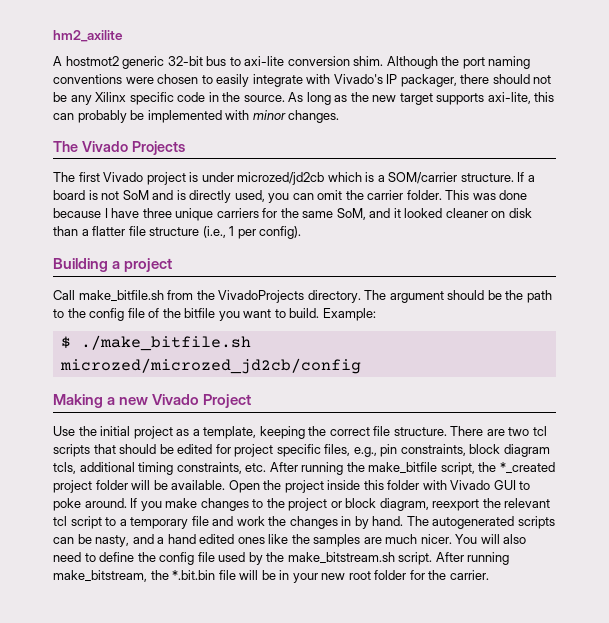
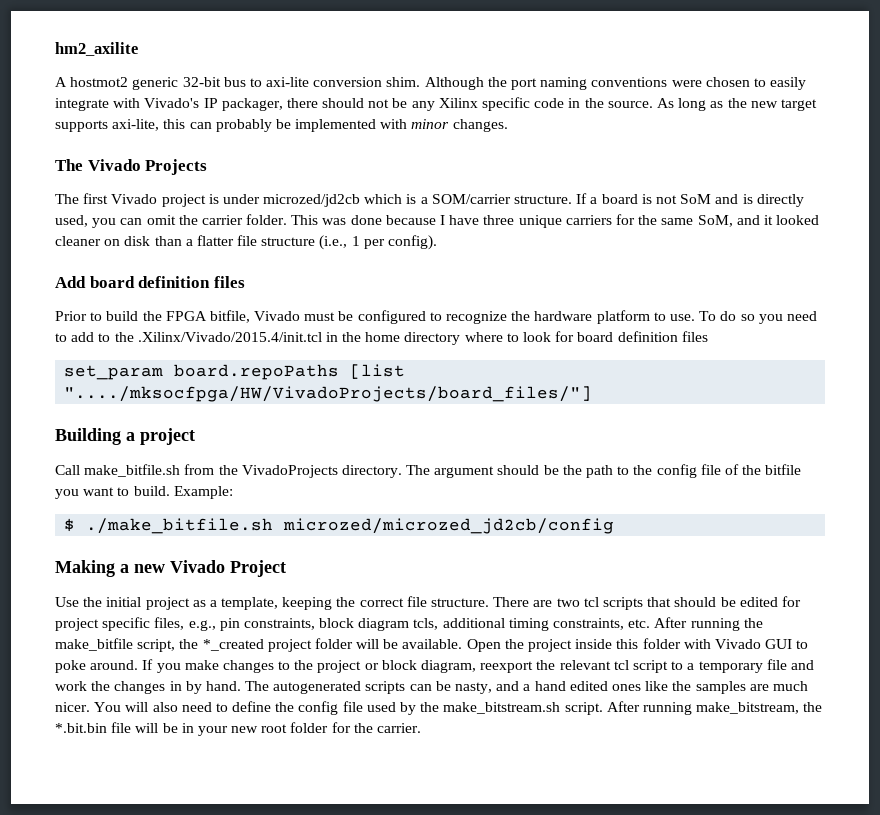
(302, 232) none -> [55,276,245,288] [55,310,817,324] [55,331,708,345] [64,364,406,380] [64,386,593,402] // Add board definition files // Prior to build the FPGA bitfile, Vivado must be configured to recognize the hardware platform to use. To do so you need to add to the .Xilinx/Vivado/2015.4/init.tcl in the home directory where to look for board definition files // set_param board.repoPaths [list "..../mksocfpga/HW/VivadoProjects/board_files/"]

